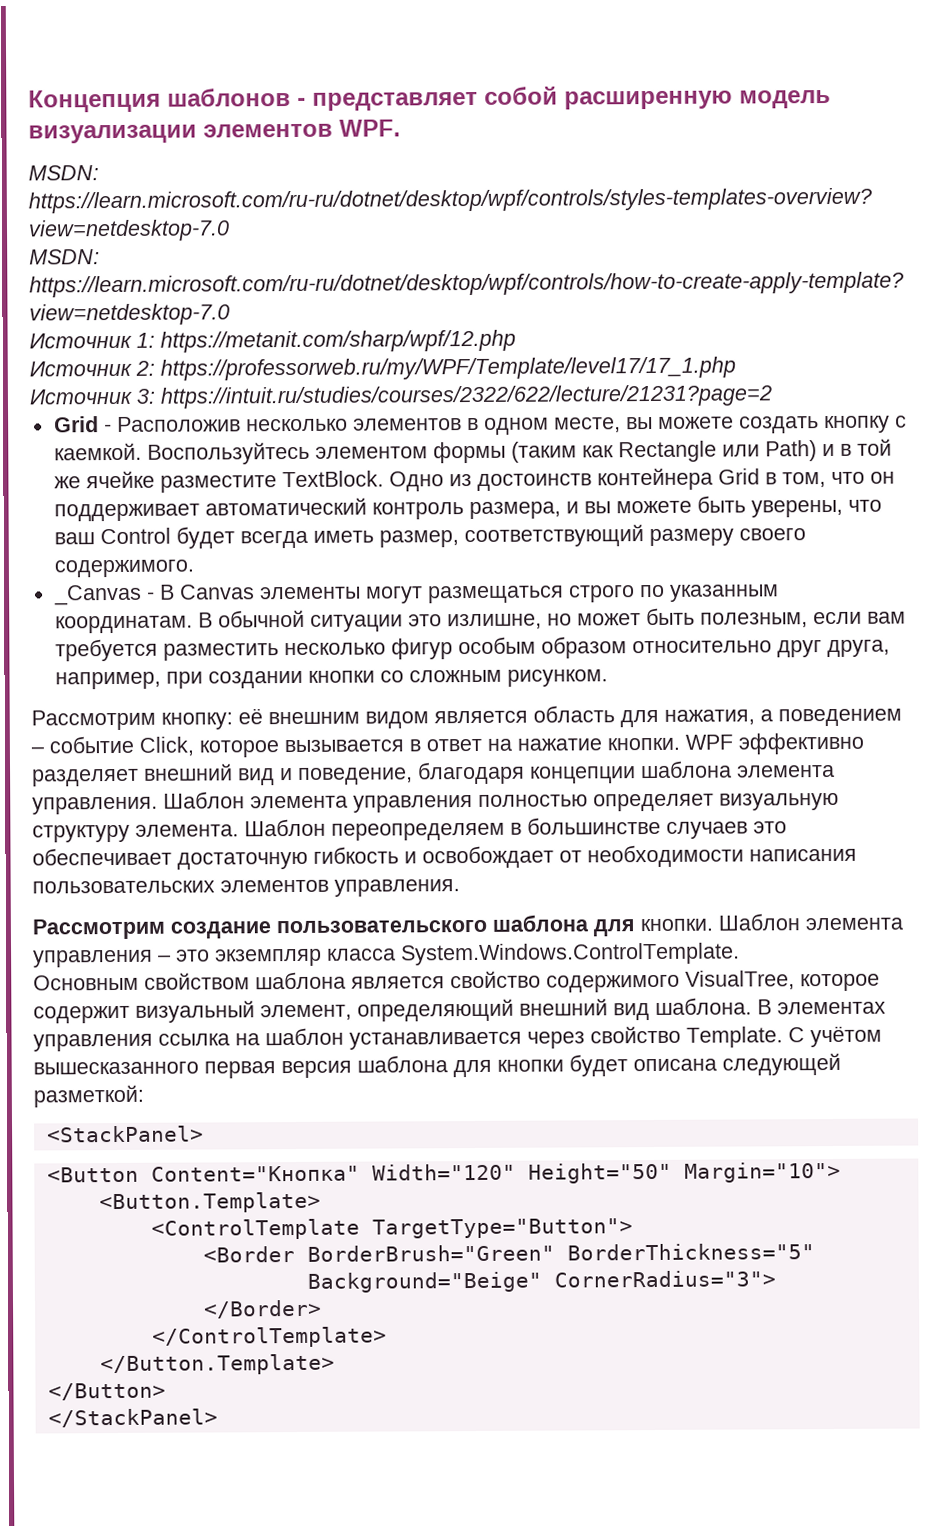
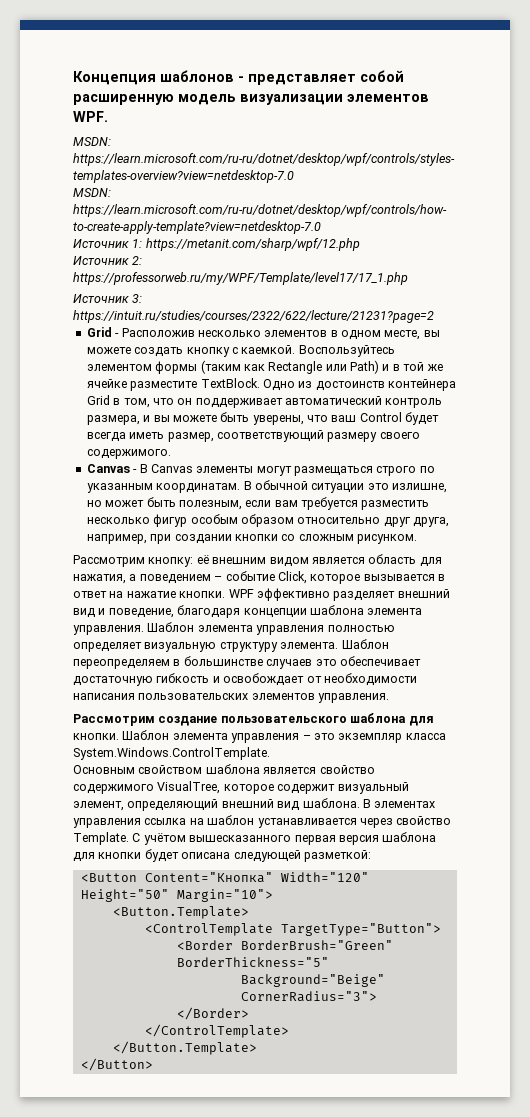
[53,584,142,606] _Canvas -> [86,464,130,473] Canvas
[46,1125,204,1143] // <StackPanel> -> (371, 856) none
[47,1408,218,1428] // </StackPanel> -> (153, 1064) none

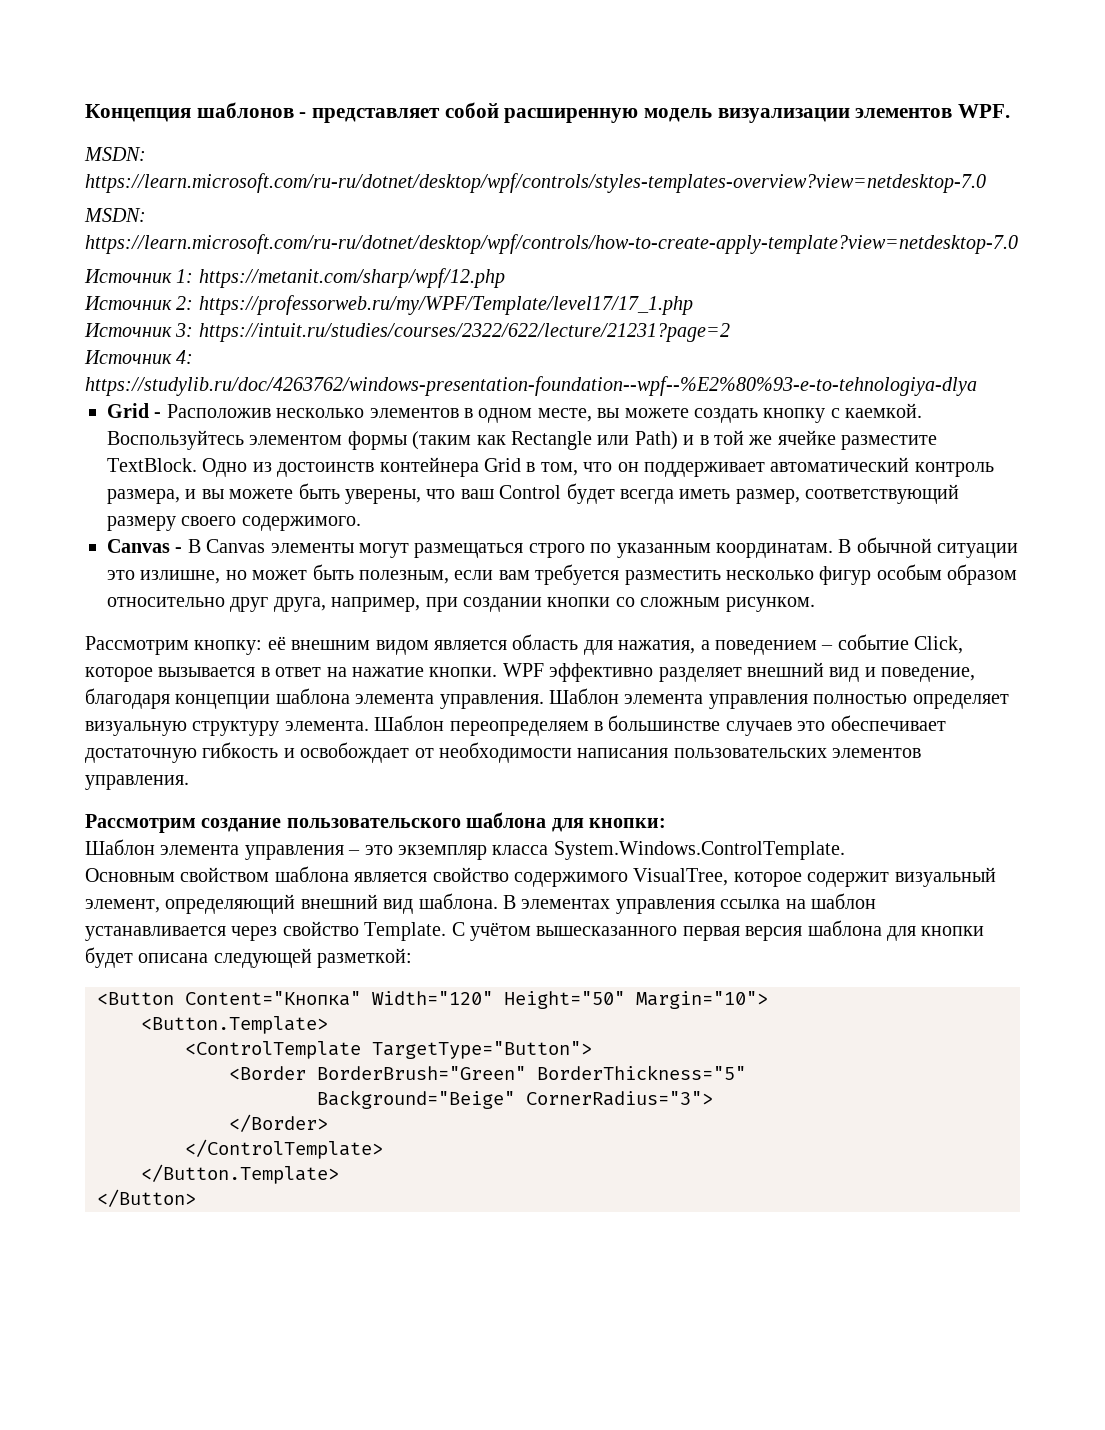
(434, 316) none -> [84,350,194,364] [85,376,977,396] // Источник 4: https://studylib.ru/doc/4263762/windows-presentation-foundation--wpf--%E2%80%93-e-to-tehnologiya-dlya
[73,733,119,740] кнопки. -> [589,818,666,828] кнопки: //

